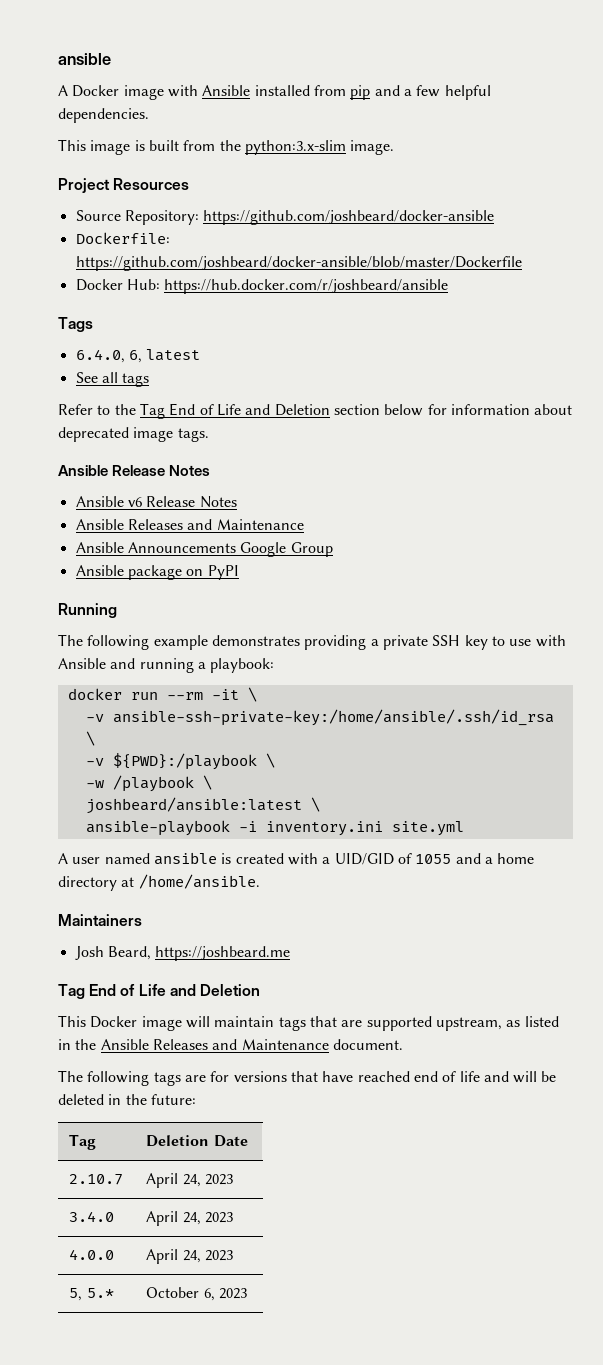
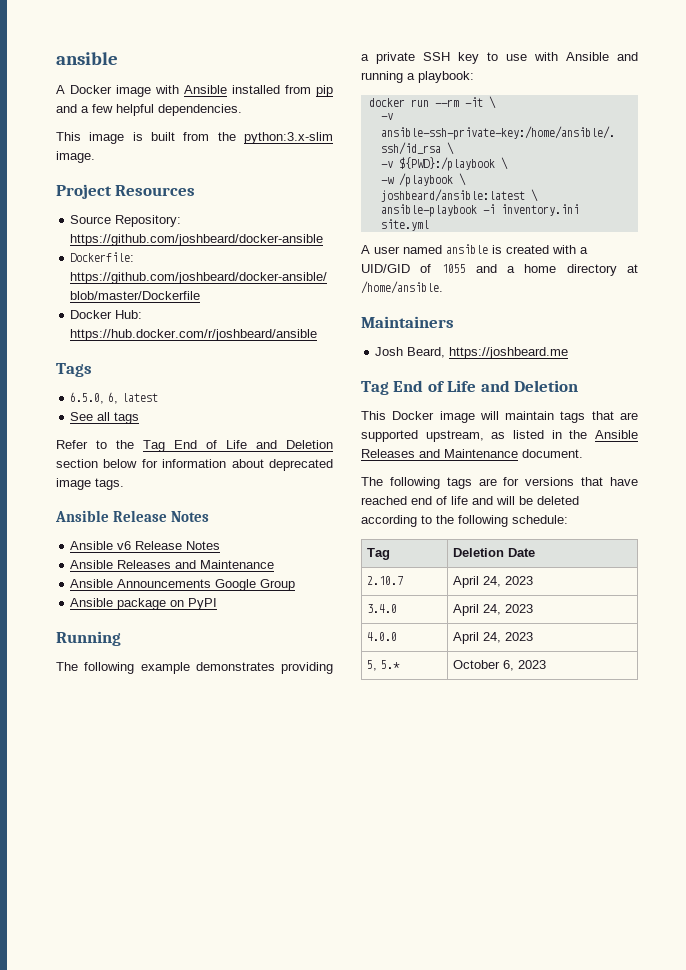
[75,349,125,363] 6.4.0, -> [70,392,105,404] 6.5.0,
[108,1094,196,1105] in the future: -> [361,515,568,527] according to the following schedule:

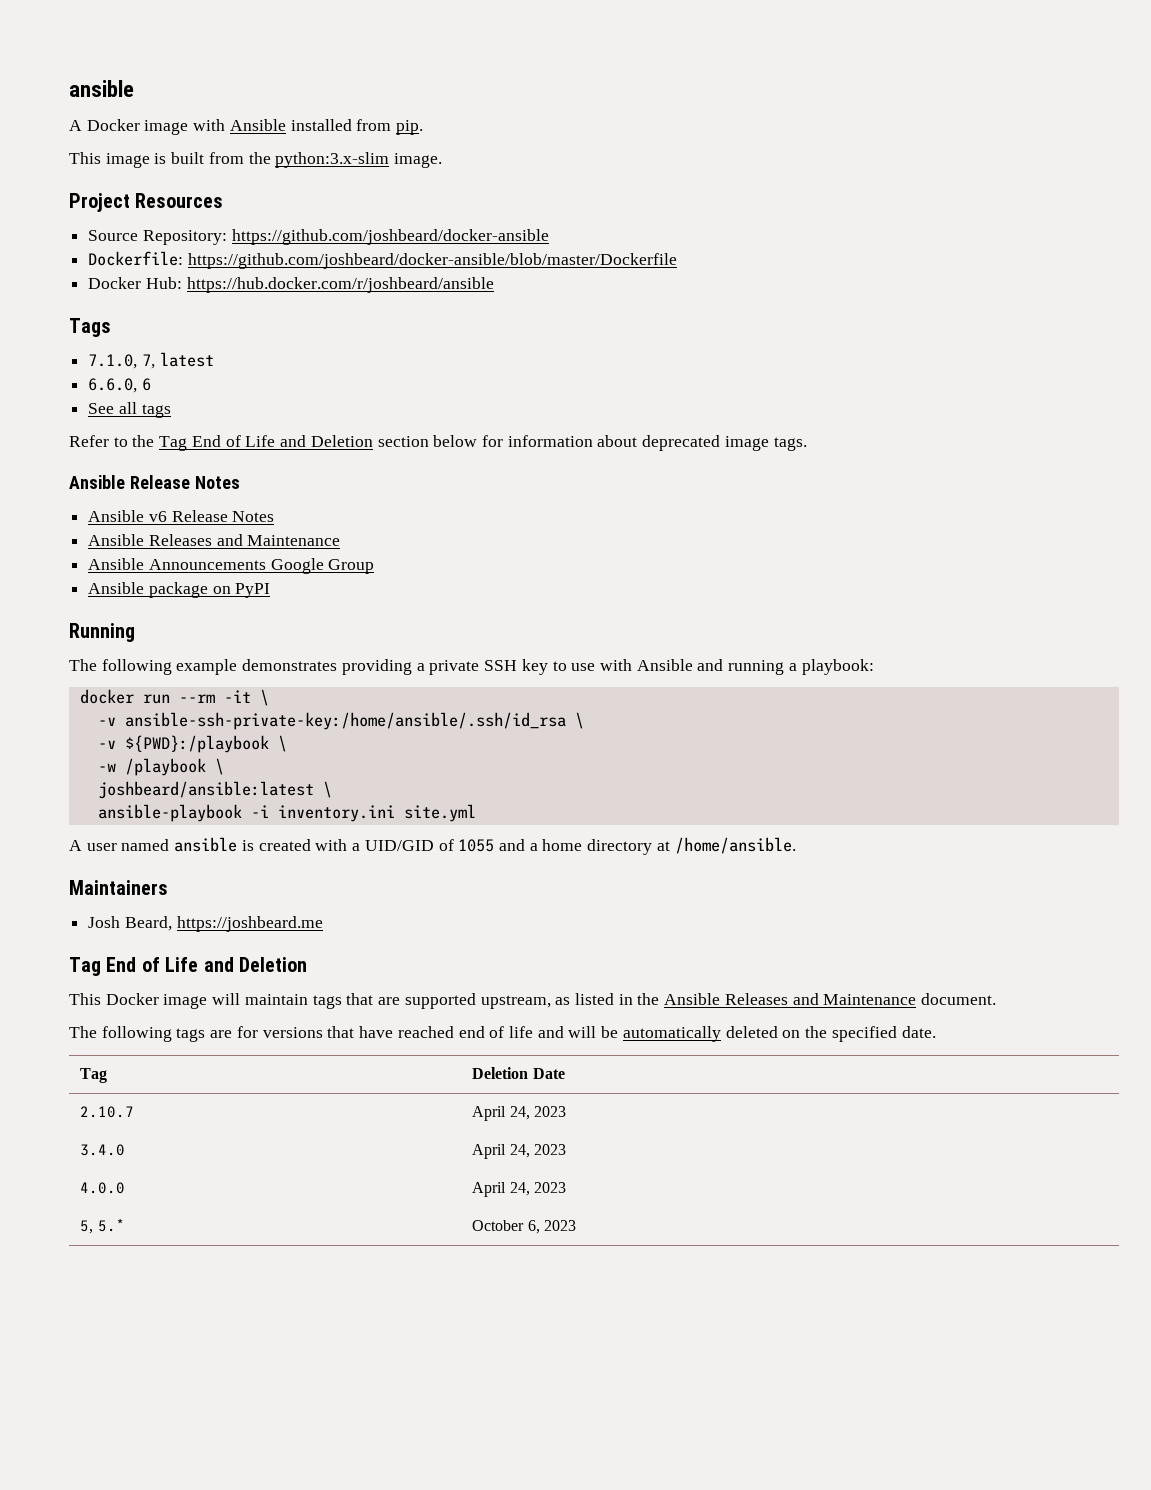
[316,85,333,97] [56,104,242,116] pip and a few helpful dependencies. -> [396,120,424,135] pip.
[70,392,119,404] 6.5.0, 6, -> [88,354,155,369] 7.1.0, 7,
(159, 397) none -> [88,378,151,393] // 6.6.0, 6
[537,496,579,505] [361,515,568,527] deleted according to the following schedule: -> [622,1026,936,1042] automatically deleted on the specified date.

